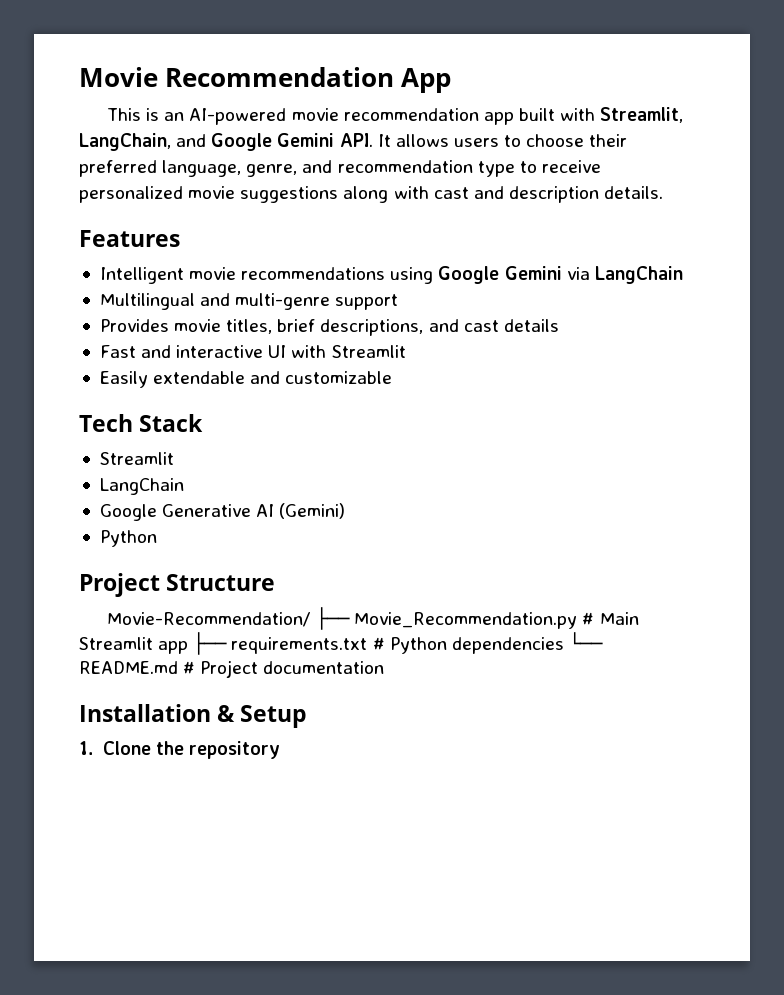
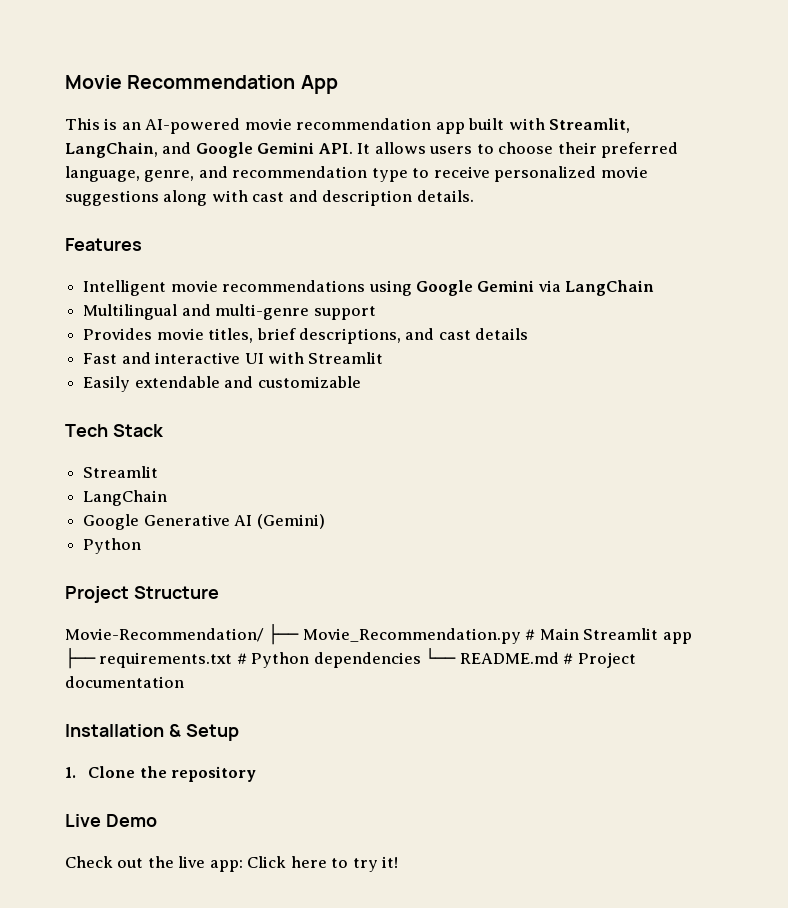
(280, 750) none -> [65,814,157,827] [65,856,399,872] // Live Demo // Check out the live app: Click here to try it!

